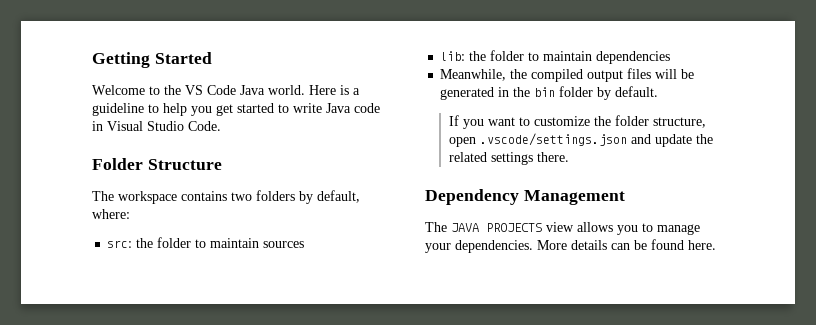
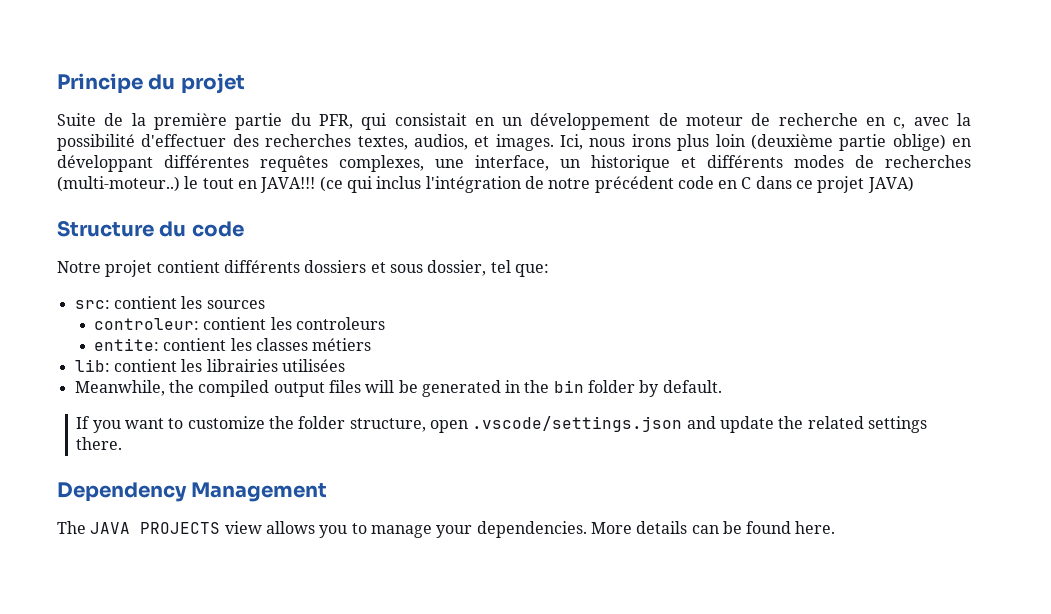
[92,52,212,68] [92,85,360,95] [92,103,380,116] [92,121,221,131] [92,158,222,170] [92,190,360,204] [92,209,130,219] [107,237,305,248] [440,50,671,64] Getting Started // Welcome to the VS Code Java world. Here is a guideline to help you get started to write Java code in Visual Studio Code. // Folder Structure // The workspace contains two folders by default, where: // src: the folder to maintain sources // lib: the folder to maintain dependencies -> [57,73,245,94] [57,113,971,130] [57,134,971,151] [57,155,971,172] [57,176,914,193] [57,220,244,237] [57,260,549,277] [74,296,265,309] [93,317,385,330] [93,338,372,351] [74,359,345,372] Principe du projet // Suite de la première partie du PFR, qui consistait en un développement de moteur de recherche en c, avec la possibilité d'effectuer des recherches textes, audios, et images. Ici, nous irons plus loin (deuxième partie oblige) en développant différentes requêtes complexes, une interface, un historique et différents modes de recherches (multi-moteur..) le tout en JAVA!!! (ce qui inclus l'intégration de notre précédent code en C dans ce projet JAVA) // Structure du code // Notre projet contient différents dossiers et sous dossier, tel que: // src: contient les sources // controleur: contient les controleurs // entite: contient les classes métiers // lib: contient les librairies utilisées

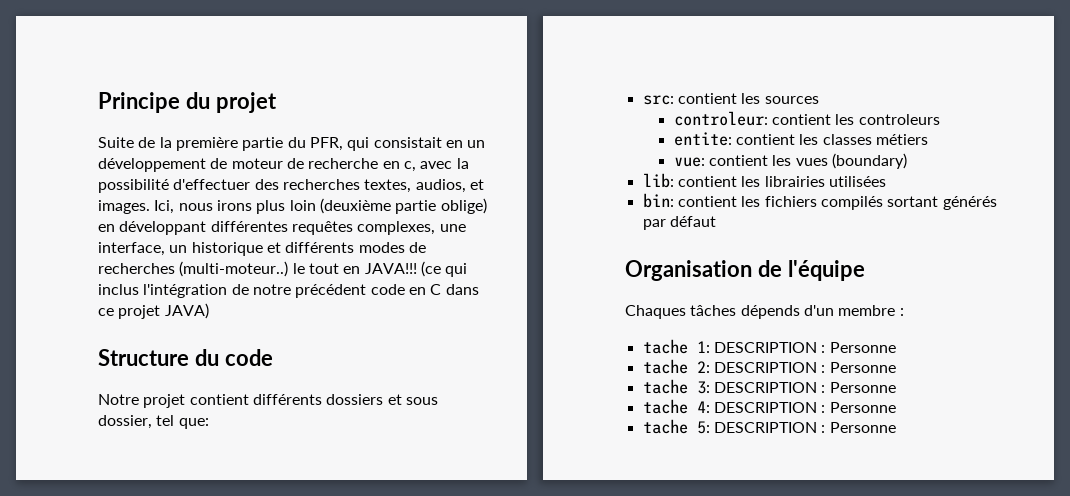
(372, 344) none -> [673,153,907,169] // vue: contient les vues (boundary)
[74,380,722,397] [76,416,927,433] [76,437,123,450] [57,482,328,502] [57,521,836,538] Meanwhile, the compiled output files will be generated in the bin folder by default. // If you want to customize the folder structure, open .vscode/settings.json and update the related settings there. // Dependency Management // The JAVA PROJECTS view allows you to manage your dependencies. More details can be found here. -> [642,193,997,210] [642,216,716,230] [625,260,865,281] [625,305,904,319] [642,339,896,354] [642,359,896,374] [642,379,896,394] [642,399,896,414] [642,419,896,434] bin: contient les fichiers compilés sortant générés par défaut // Organisation de l'équipe // Chaques tâches dépends d'un membre : // tache 1: DESCRIPTION : Personne // tache 2: DESCRIPTION : Personne // tache 3: DESCRIPTION : Personne // tache 4: DESCRIPTION : Personne // tache 5: DESCRIPTION : Personne

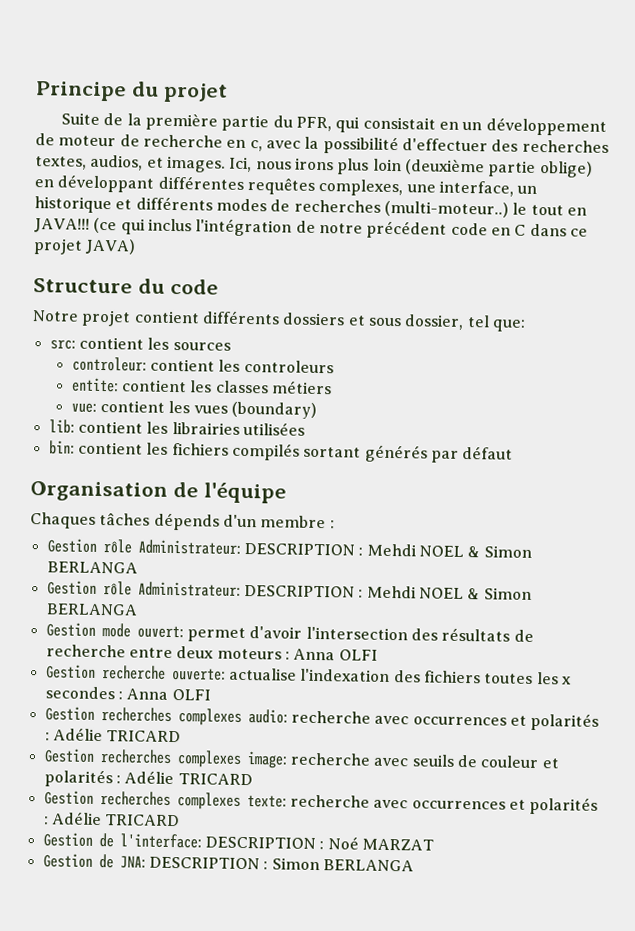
[642,339,896,354] [642,359,896,374] [642,379,896,394] [642,399,896,414] [642,419,896,434] tache 1: DESCRIPTION : Personne // tache 2: DESCRIPTION : Personne // tache 3: DESCRIPTION : Personne // tache 4: DESCRIPTION : Personne // tache 5: DESCRIPTION : Personne -> [46,538,532,558] [46,561,138,574] [46,580,532,600] [45,603,138,616] [45,622,534,643] [45,644,378,661] [45,664,572,685] [44,686,211,701] [44,706,600,731] [44,727,182,743] [43,748,559,769] [43,769,253,788] [43,790,599,815] [43,811,181,827] [42,832,434,851] [42,853,414,872] Gestion rôle Administrateur: DESCRIPTION : Mehdi NOEL & Simon BERLANGA // Gestion rôle Administrateur: DESCRIPTION : Mehdi NOEL & Simon BERLANGA // Gestion mode ouvert: permet d'avoir l'intersection des résultats de recherche entre deux moteurs : Anna OLFI // Gestion recherche ouverte: actualise l'indexation des fichiers toutes les x secondes : Anna OLFI // Gestion recherches complexes audio: recherche avec occurrences et polarités : Adélie TRICARD // Gestion recherches complexes image: recherche avec seuils de couleur et polarités : Adélie TRICARD // Gestion recherches complexes texte: recherche avec occurrences et polarités : Adélie TRICARD // Gestion de l'interface: DESCRIPTION : Noé MARZAT // Gestion de JNA: DESCRIPTION : Simon BERLANGA

